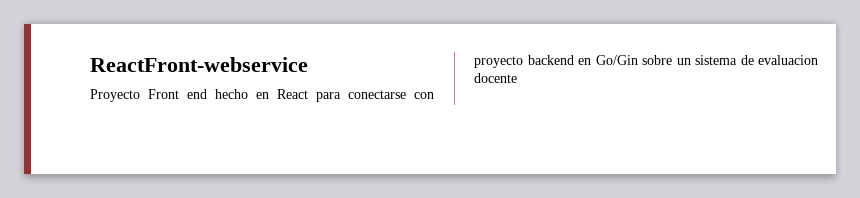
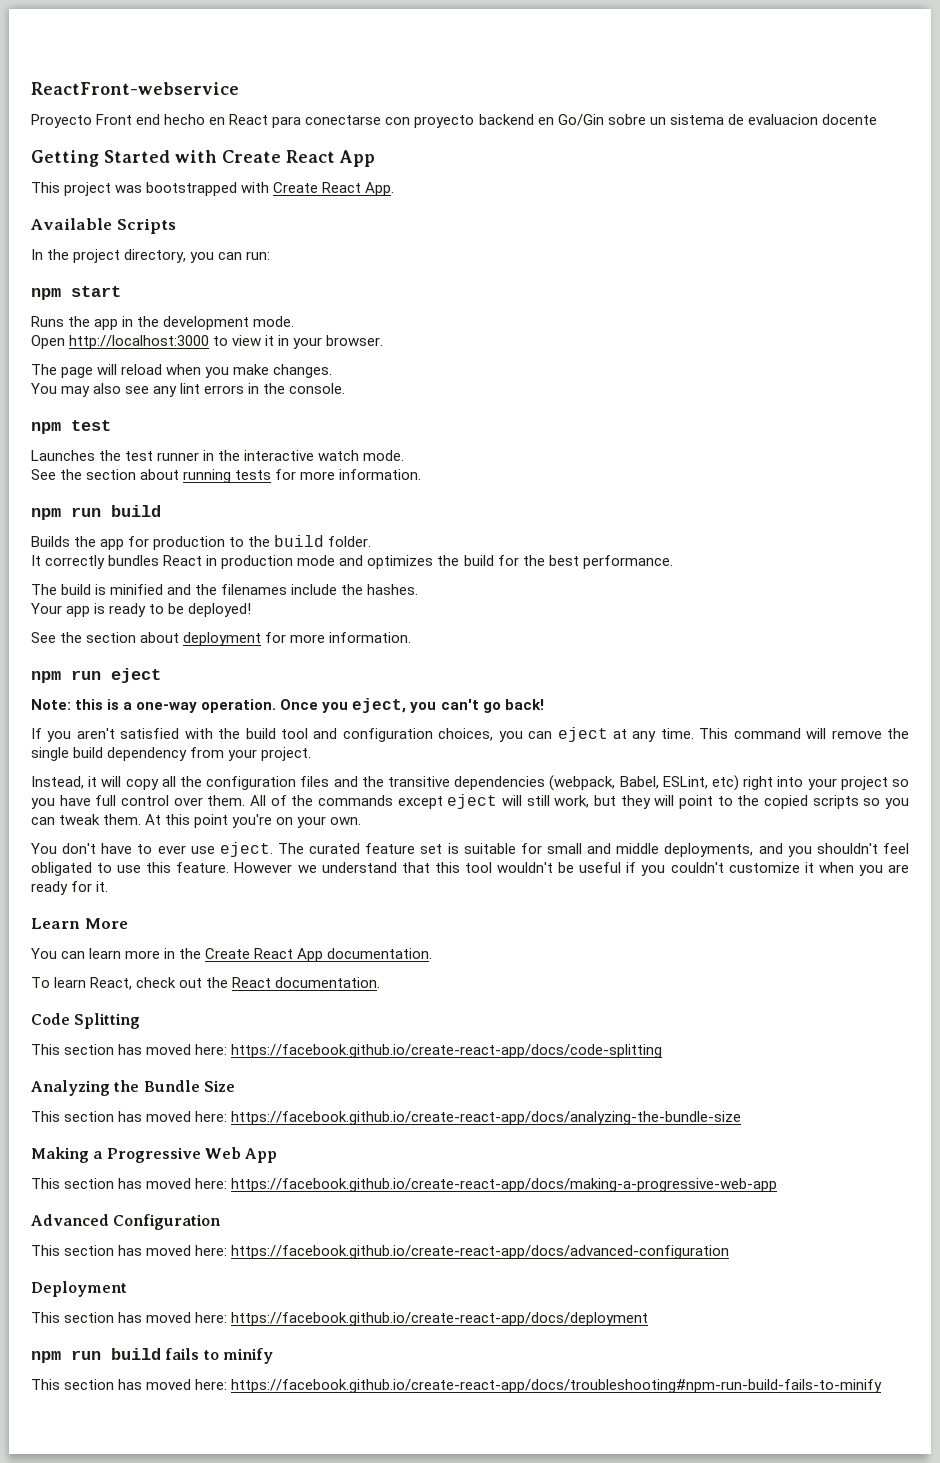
(517, 78) none -> [31,150,375,167] [31,182,395,196] [30,218,176,234] [31,249,271,263] [31,286,121,300] [31,316,295,330] [31,335,384,349] [31,364,333,378] [31,383,346,397] [31,420,111,434] [31,450,405,461] [31,469,422,483] [31,505,161,520] [31,535,372,550] [31,555,673,569] [31,584,419,595] [31,603,252,617] [31,632,412,646] [31,668,161,683] [31,698,544,713] [31,727,910,742] [31,747,312,761] [31,775,910,791] [31,794,909,809] [31,814,362,828] [31,842,909,857] [31,862,909,876] [31,881,109,895] [31,918,128,929] [31,948,433,962] [31,977,381,990] [31,1013,141,1029] [31,1044,663,1058] [31,1080,235,1096] [31,1111,742,1125] [31,1147,278,1163] [31,1178,778,1192] [31,1214,222,1230] [31,1245,730,1259] [31,1281,127,1297] [31,1312,649,1326] [31,1348,273,1364] [31,1379,883,1393] // Getting Started with Create React App // This project was bootstrapped with Create React App. // Available Scripts // In the project directory, you can run: // npm start // Runs the app in the development mode. // Open http://localhost:3000 to view it in your browser. // The page will reload when you make changes. // You may also see any lint errors in the console. // npm test // Launches the test runner in the interactive watch mode. // See the section about running tests for more information. // npm run build // Builds the app for production to the build folder. // It correctly bundles React in production mode and optimizes the build for the best performance. // The build is minified and the filenames include the hashes. // Your app is ready to be deployed! // See the section about deployment for more information. // npm run eject // Note: this is a one-way operation. Once you eject, you can't go back! // If you aren't satisfied with the build tool and configuration choices, you can eject at any time. This command will remove the single build dependency from your project. // Instead, it will copy all the configuration files and the transitive dependencies (webpack, Babel, ESLint, etc) right into your project so you have full control over them. All of the commands except eject will still work, but they will point to the copied scripts so you can tweak them. At this point you're on your own. // You don't have to ever use eject. The curated feature set is suitable for small and middle deployments, and you shouldn't feel obligated to use this feature. However we understand that this tool wouldn't be useful if you couldn't customize it when you are ready for it. // Learn More // You can learn more in the Create React App documentation. // To learn React, check out the React documentation. // Code Splitting // This section has moved here: https://facebook.github.io/create-react-app/docs/code-splitting // Analyzing the Bundle Size // This section has moved here: https://facebook.github.io/create-react-app/docs/analyzing-the-bundle-size // Making a Progressive Web App // This section has moved here: https://facebook.github.io/create-react-app/docs/making-a-progressive-web-app // Advanced Configuration // This section has moved here: https://facebook.github.io/create-react-app/docs/advanced-configuration // Deployment // This section has moved here: https://facebook.github.io/create-react-app/docs/deployment // npm run build fails to minify // This section has moved here: https://facebook.github.io/create-react-app/docs/troubleshooting#npm-run-build-fails-to-minify

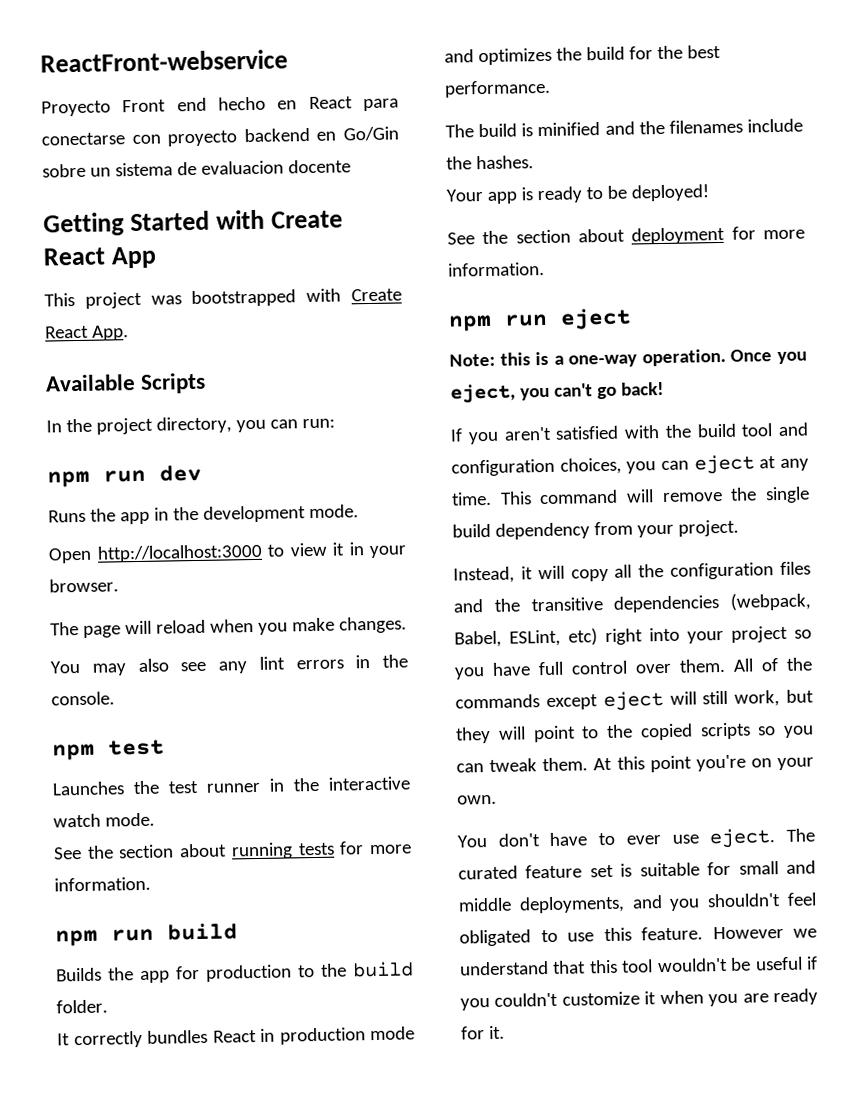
[71,286,121,297] start -> [103,464,202,483] run dev
[31,918,128,929] [31,948,433,962] [31,977,381,990] [31,1013,141,1029] [31,1044,663,1058] [31,1080,235,1096] [31,1111,742,1125] [31,1147,278,1163] [31,1178,778,1192] [31,1214,222,1230] [31,1245,730,1259] [31,1281,127,1297] [31,1312,649,1326] [31,1348,273,1364] [31,1379,883,1393] // Learn More // You can learn more in the Create React App documentation. // To learn React, check out the React documentation. // Code Splitting // This section has moved here: https://facebook.github.io/create-react-app/docs/code-splitting // Analyzing the Bundle Size // This section has moved here: https://facebook.github.io/create-react-app/docs/analyzing-the-bundle-size // Making a Progressive Web App // This section has moved here: https://facebook.github.io/create-react-app/docs/making-a-progressive-web-app // Advanced Configuration // This section has moved here: https://facebook.github.io/create-react-app/docs/advanced-configuration // Deployment // This section has moved here: https://facebook.github.io/create-react-app/docs/deployment // npm run build fails to minify // This section has moved here: https://facebook.github.io/create-react-app/docs/troubleshooting#npm-run-build-fails-to-minify -> (505, 1032) none

